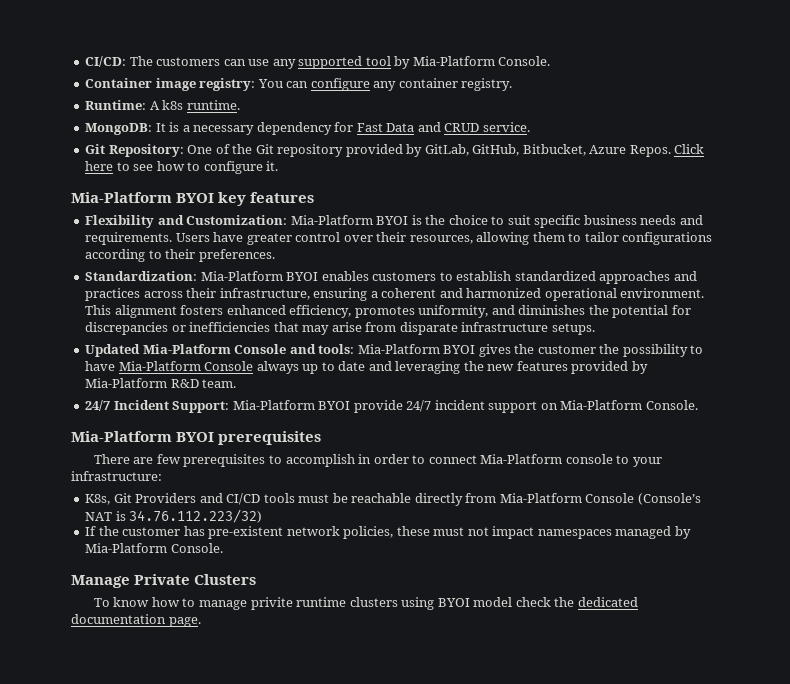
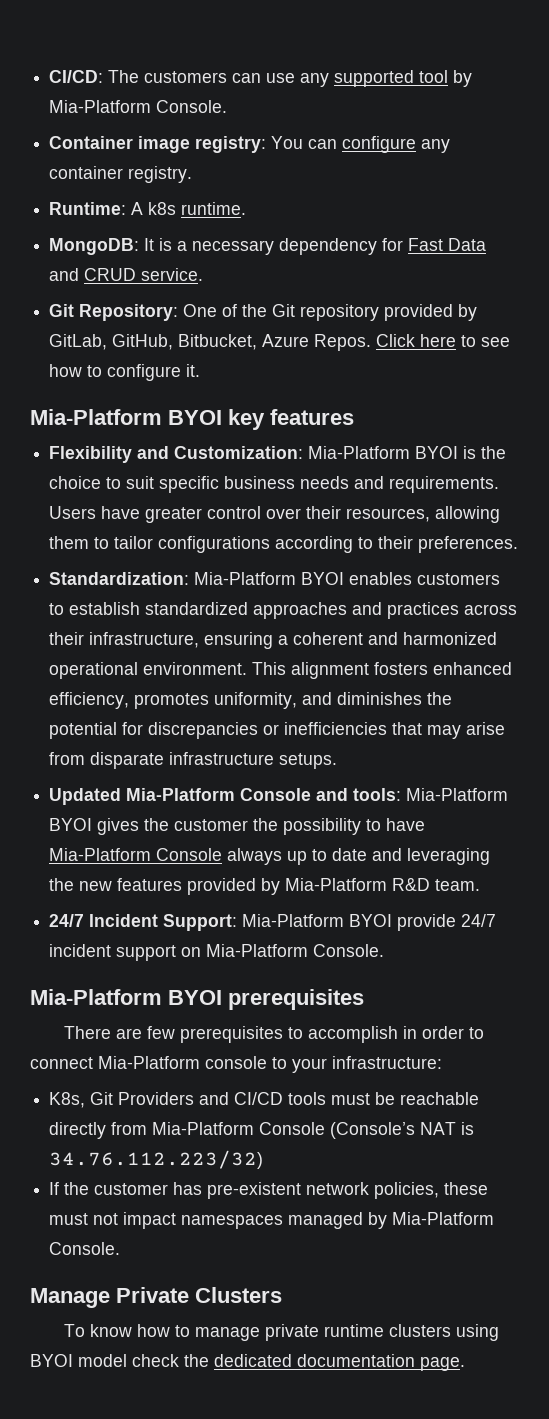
[250,597,293,610] privite -> [264,1324,319,1341] private

